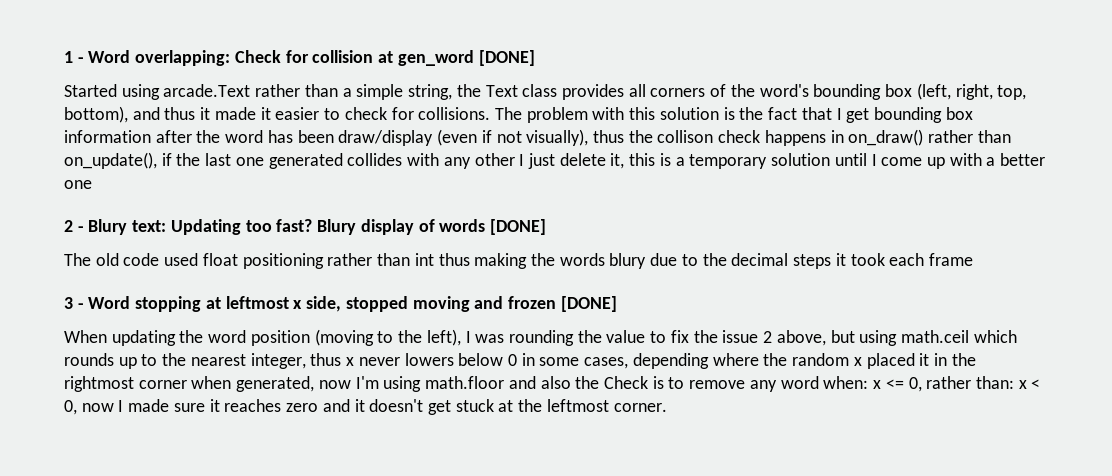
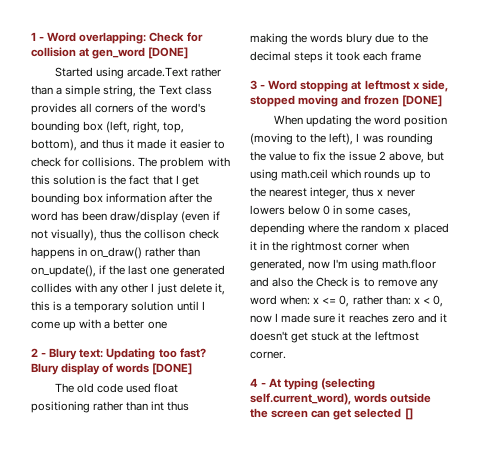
(667, 407) none -> [250,378,376,390] [250,393,432,405] [250,408,413,420] // 4 - At typing (selecting self.current_word), words outside the screen can get selected []

